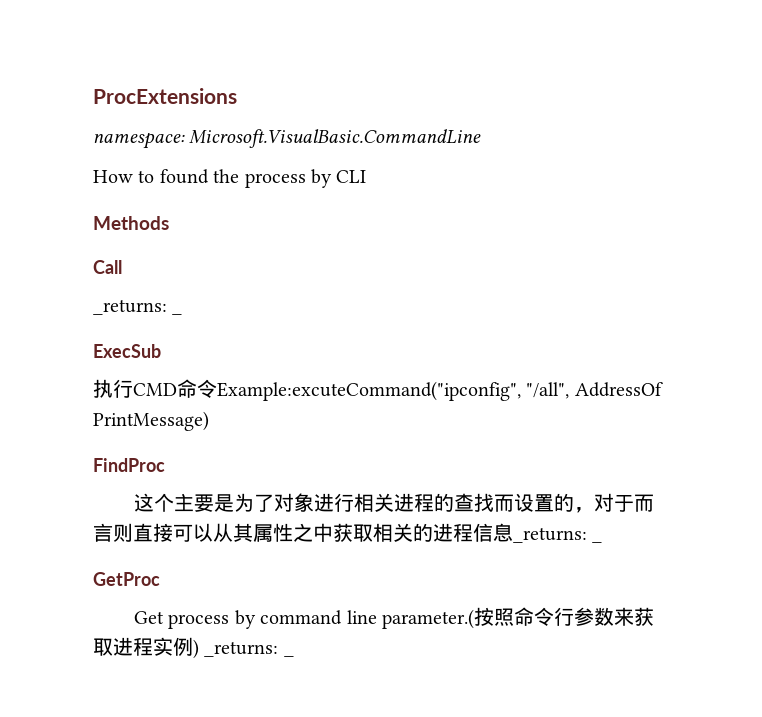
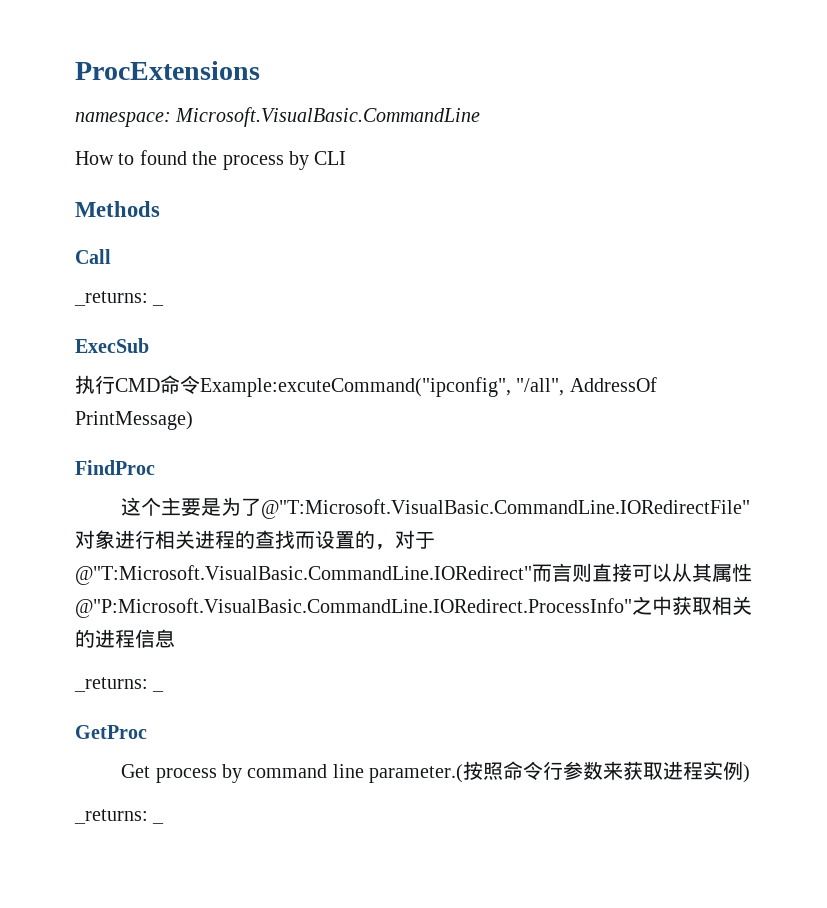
(274, 503) none -> [261,499,751,519] @"T:Microsoft.VisualBasic.CommandLine.IORedirectFile"
(634, 503) none -> [75,565,532,585] @"T:Microsoft.VisualBasic.CommandLine.IORedirect"
(293, 532) none -> [75,598,632,618] @"P:Microsoft.VisualBasic.CommandLine.IORedirect.ProcessInfo"
(513, 532) none -> (175, 638) //
(199, 649) none -> (751, 773) //

